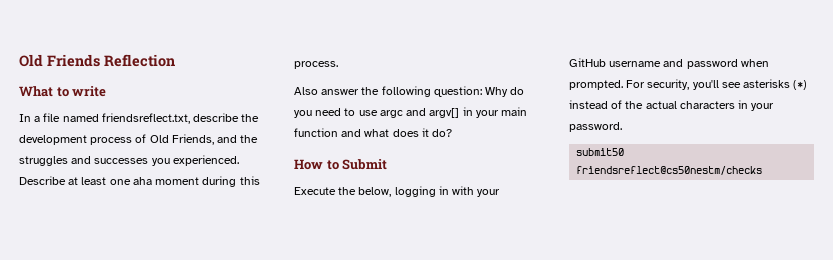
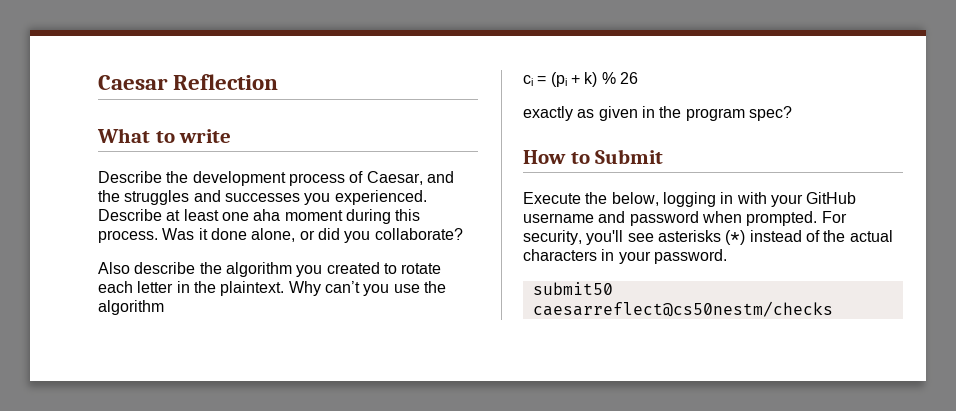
[19,54,100,67] Old Friends -> [98,75,168,90] Caesar
[19,113,240,124] In a file named friendsreflect.txt, describe -> [98,171,162,183] Describe
[149,134,214,145] Old Friends, -> [366,171,423,185] Caesar,
[294,86,525,97] [294,107,528,118] [294,128,453,137] // Also answer the following question: Why do you need to use argc and argv[] in your main function and what does it do? -> [162,228,463,243] [98,262,442,277] [98,281,446,296] [98,300,164,315] [523,72,638,87] [523,106,792,121] Was it done alone, or did you collaborate? // Also describe the algorithm you created to rotate each letter in the plaintext. Why can’t you use the algorithm // ci = (pi + k) % 26 // exactly as given in the program spec?
[576,166,763,175] friendsreflect@cs50nestm/checks -> [532,301,833,317] caesarreflect@cs50nestm/checks

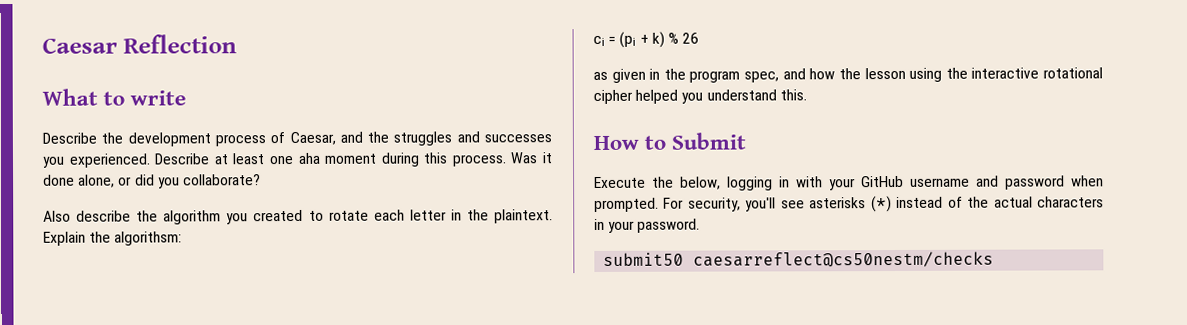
[288,281,446,296] [98,300,164,315] Why can’t you use the algorithm -> [43,231,183,246] Explain the algorithsm:
[523,106,573,121] exactly -> (700, 38) none
[748,106,792,121] spec? -> [744,67,1103,83] [593,89,807,104] spec, and how the lesson using the interactive rotational cipher helped you understand this.

